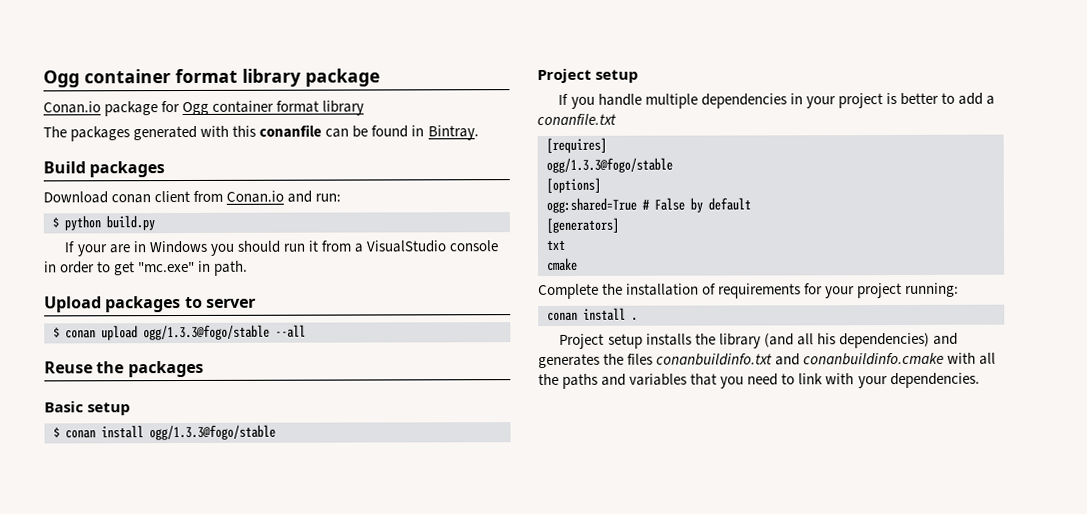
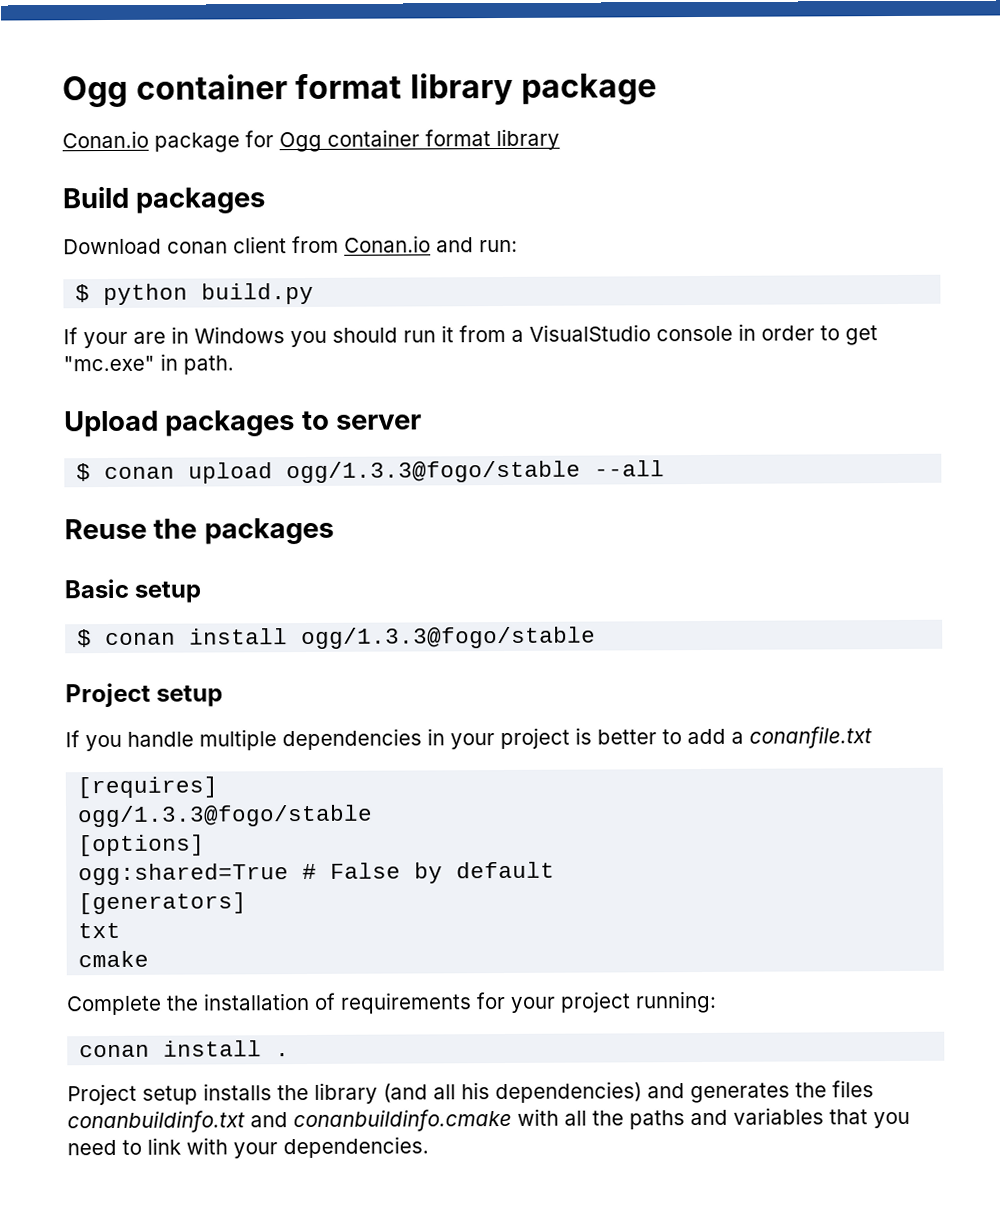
[43,124,479,142] // The packages generated with this conanfile can be found in Bintray. -> (560, 139) none

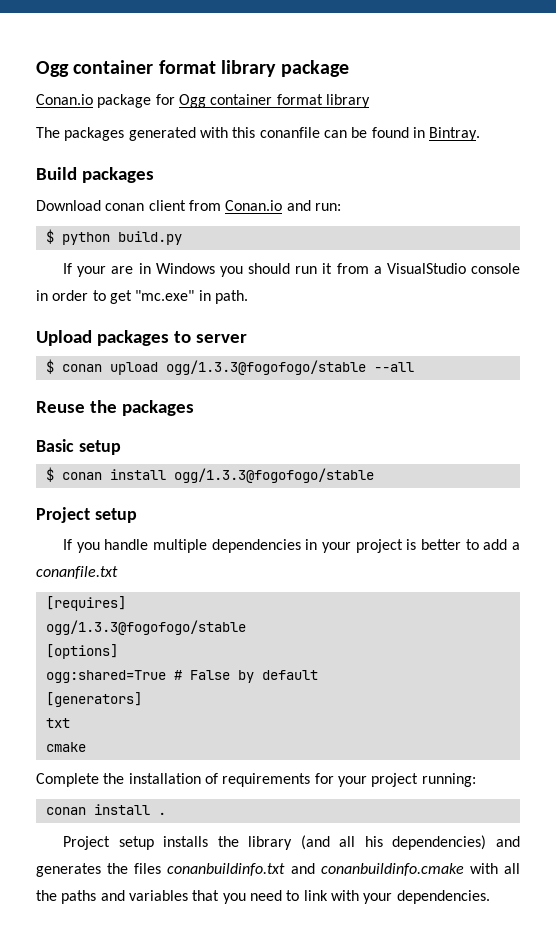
(560, 139) none -> [36,127,481,141] // The packages generated with this conanfile can be found in Bintray.
[286,460,582,484] ogg/1.3.3@fogo/stable -> [165,360,366,375] ogg/1.3.3@fogofogo/stable
[301,626,597,650] ogg/1.3.3@fogo/stable -> [173,468,374,483] ogg/1.3.3@fogofogo/stable
[78,804,374,828] ogg/1.3.3@fogo/stable -> [45,620,246,635] ogg/1.3.3@fogofogo/stable

